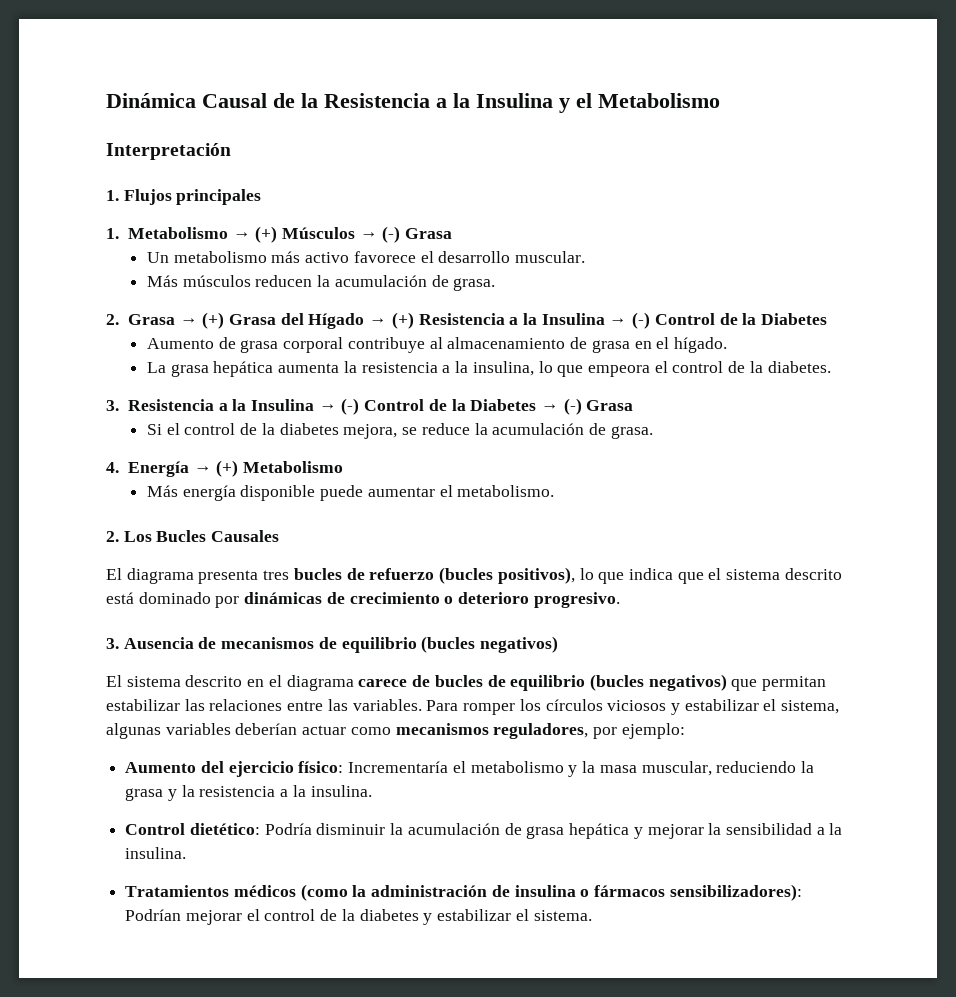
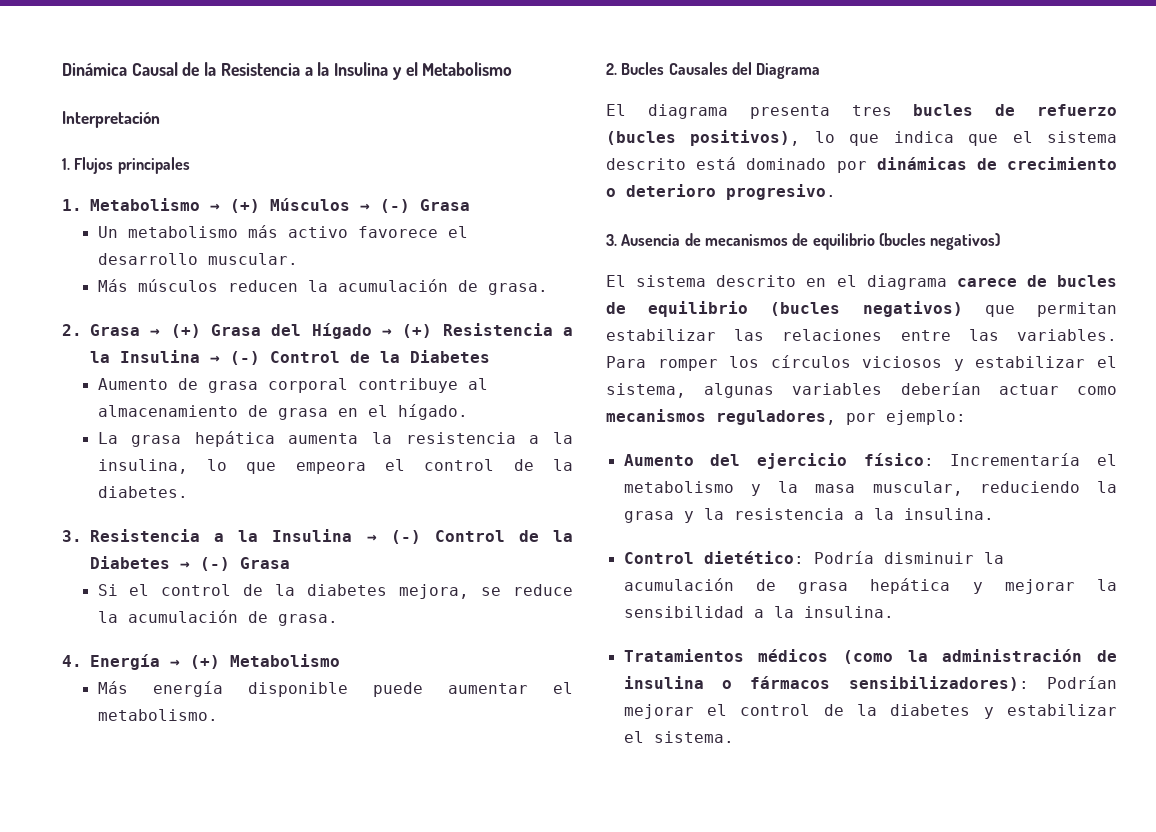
[123,531,152,542] Los -> (617, 69) none
(280, 536) none -> [731,62,821,79] del Diagrama

